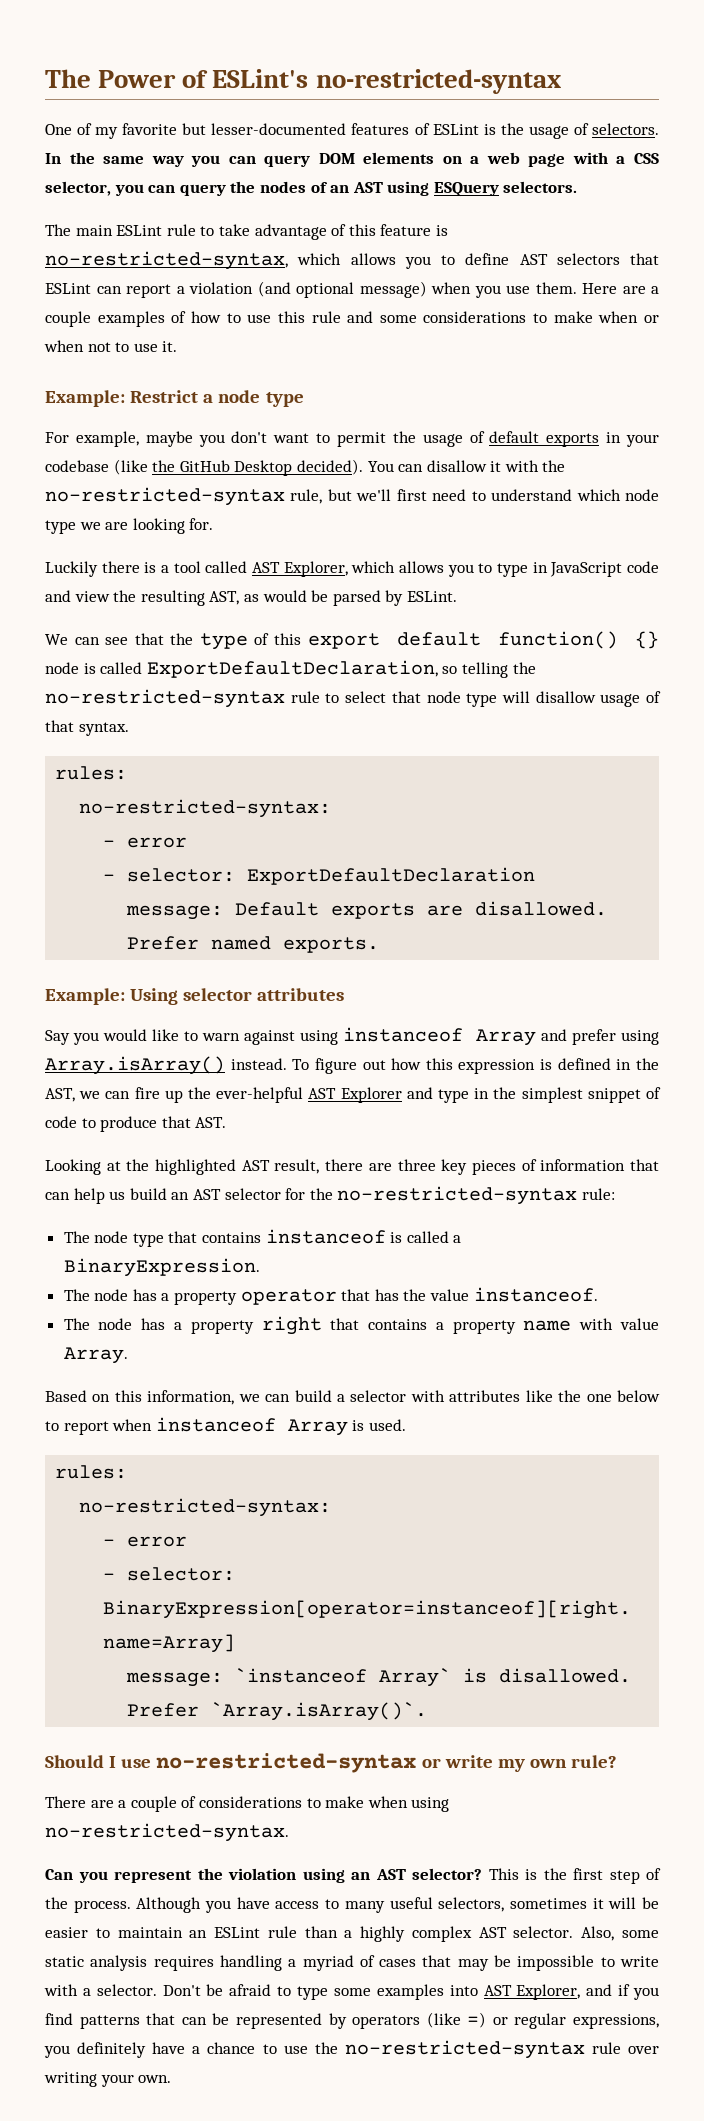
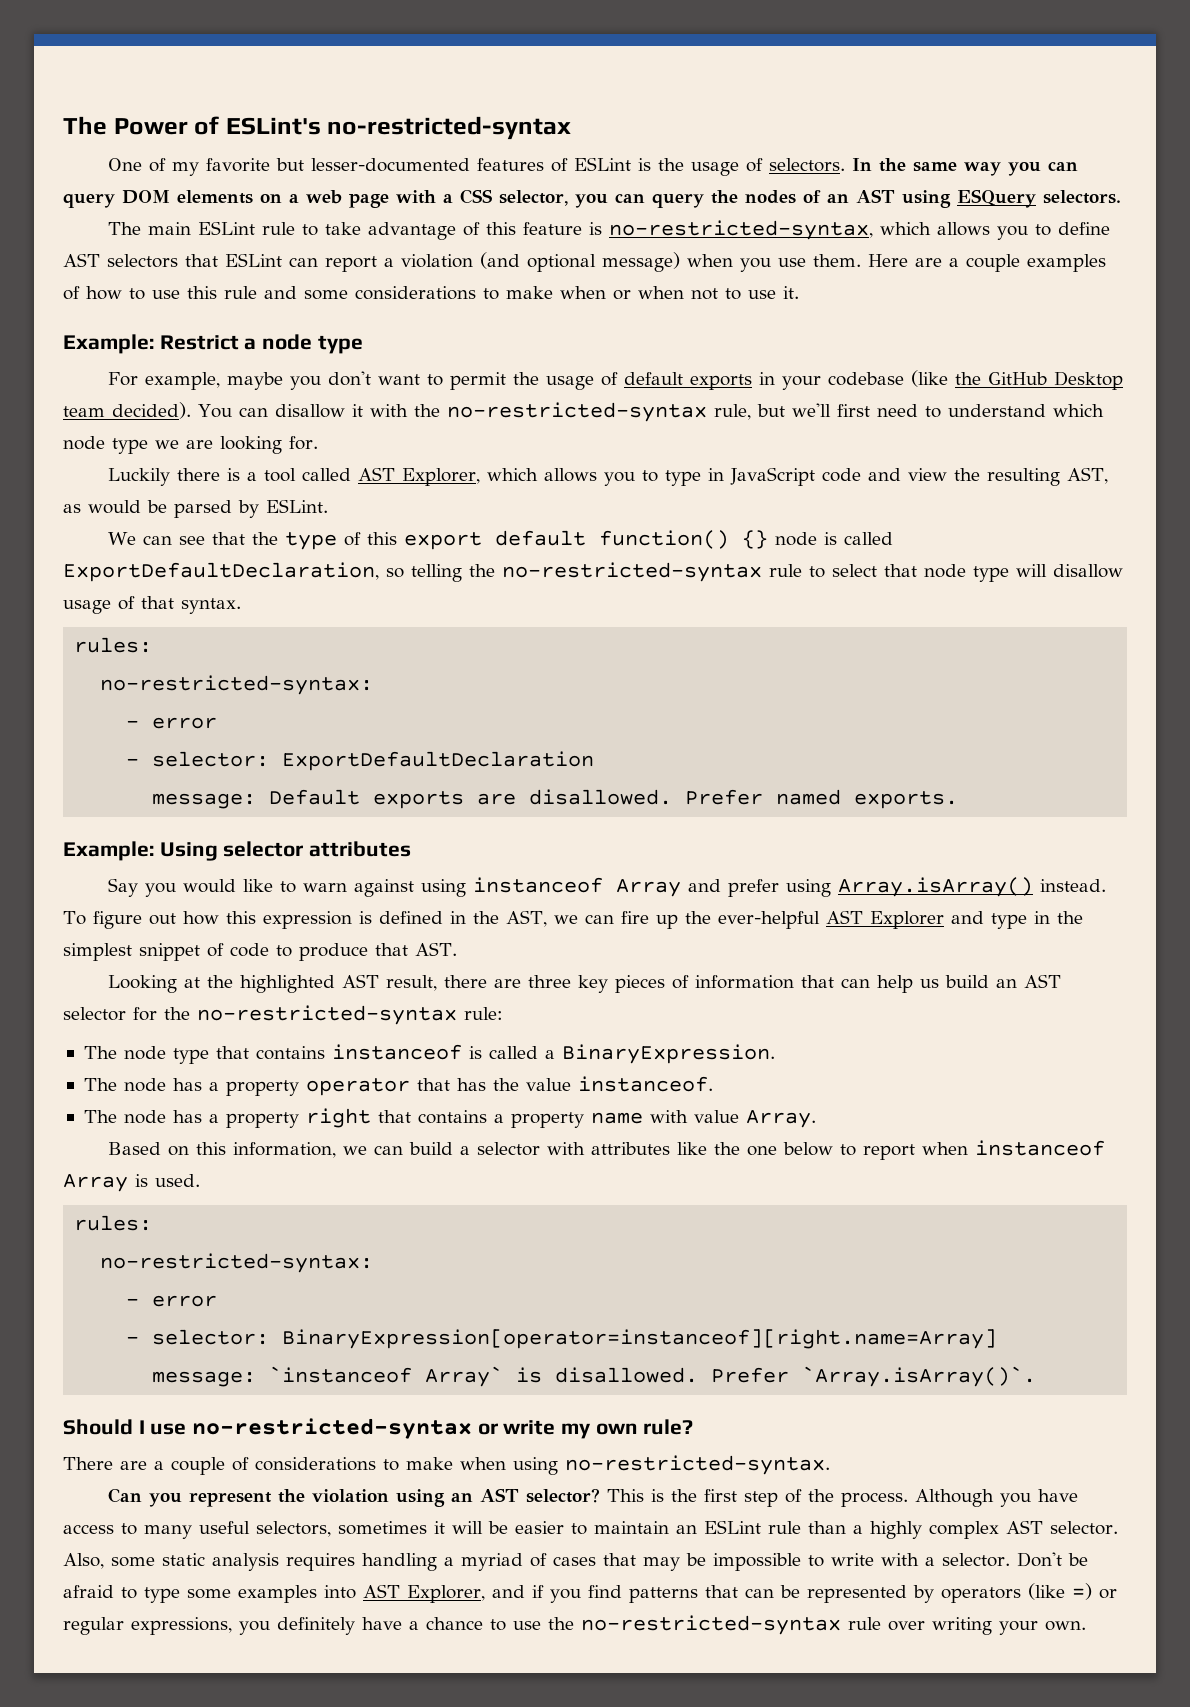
(293, 468) none -> [63,406,105,417] team

